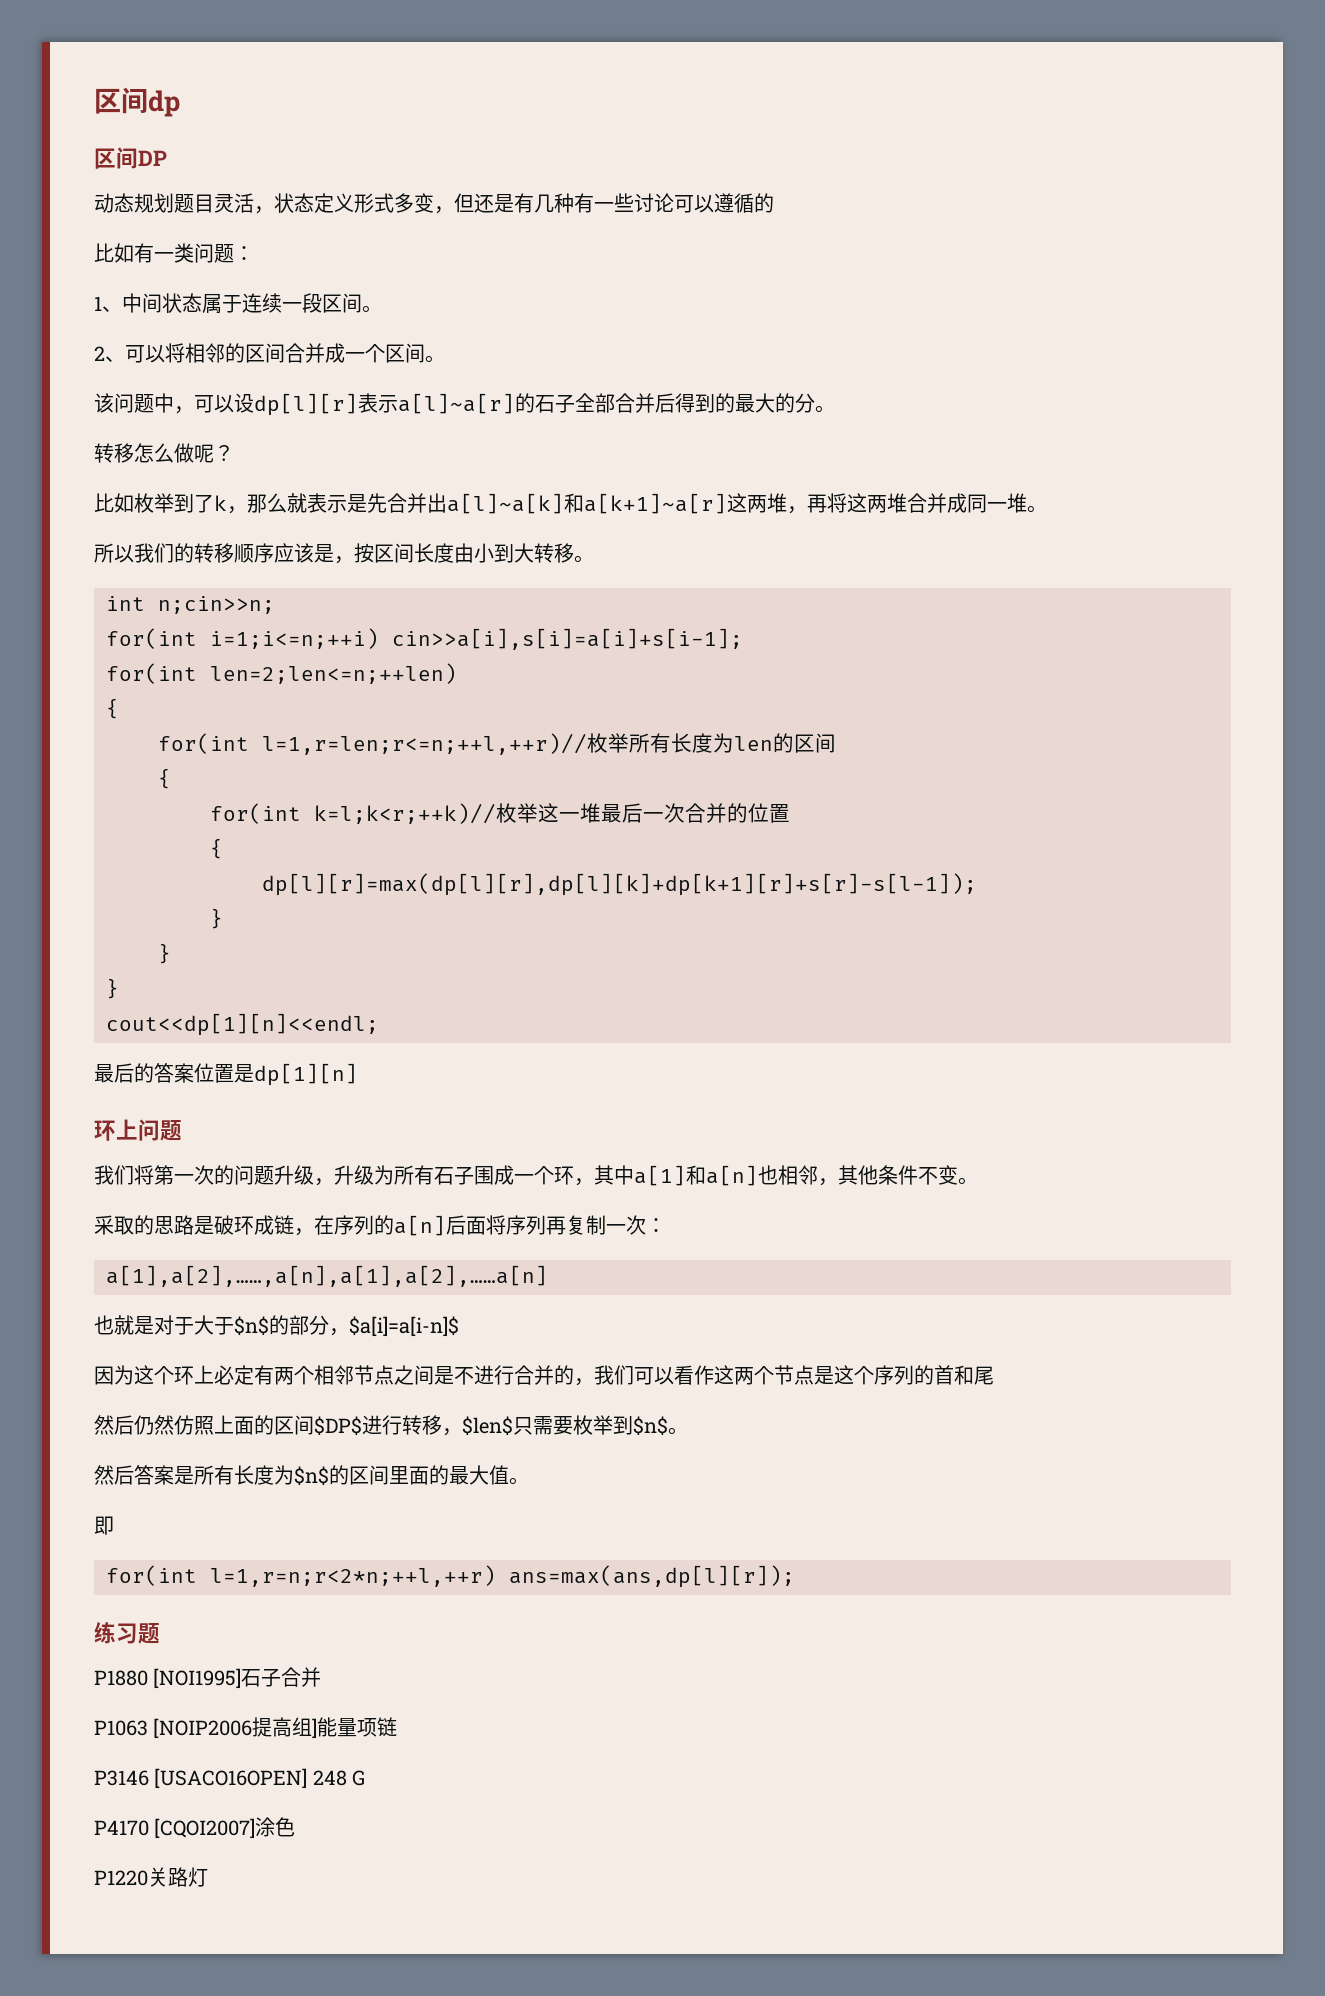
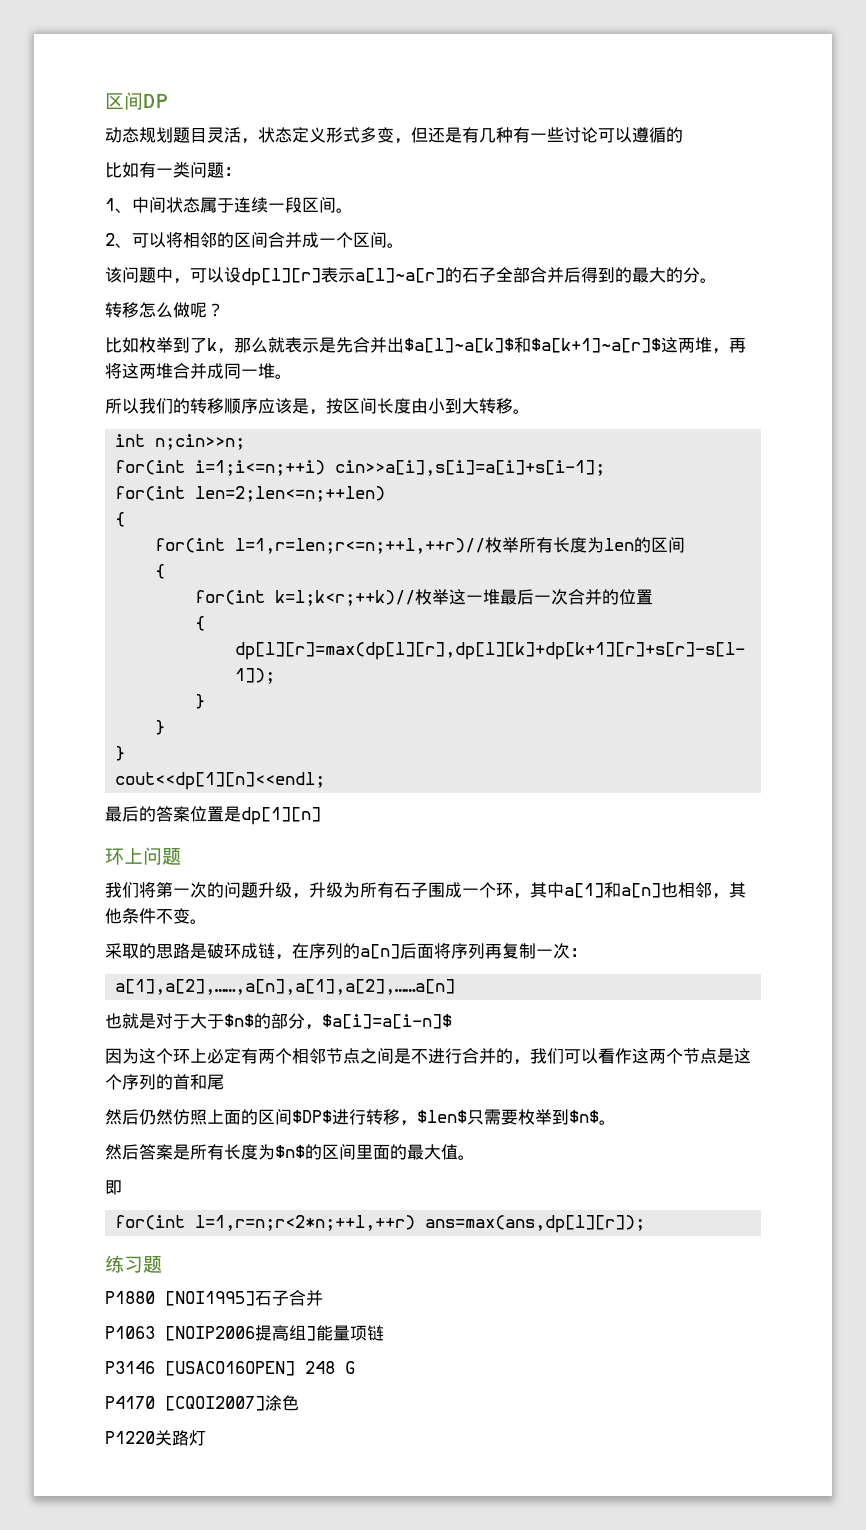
[94,87,180,117] [94,147,138,169] 区间dp // 区间 -> [105,92,143,110] 区间
[447,493,727,514] a[l]~a[k]和a[k+1]~a[r] -> [404,337,661,353] $a[l]~a[k]$和$a[k+1]~a[r]$

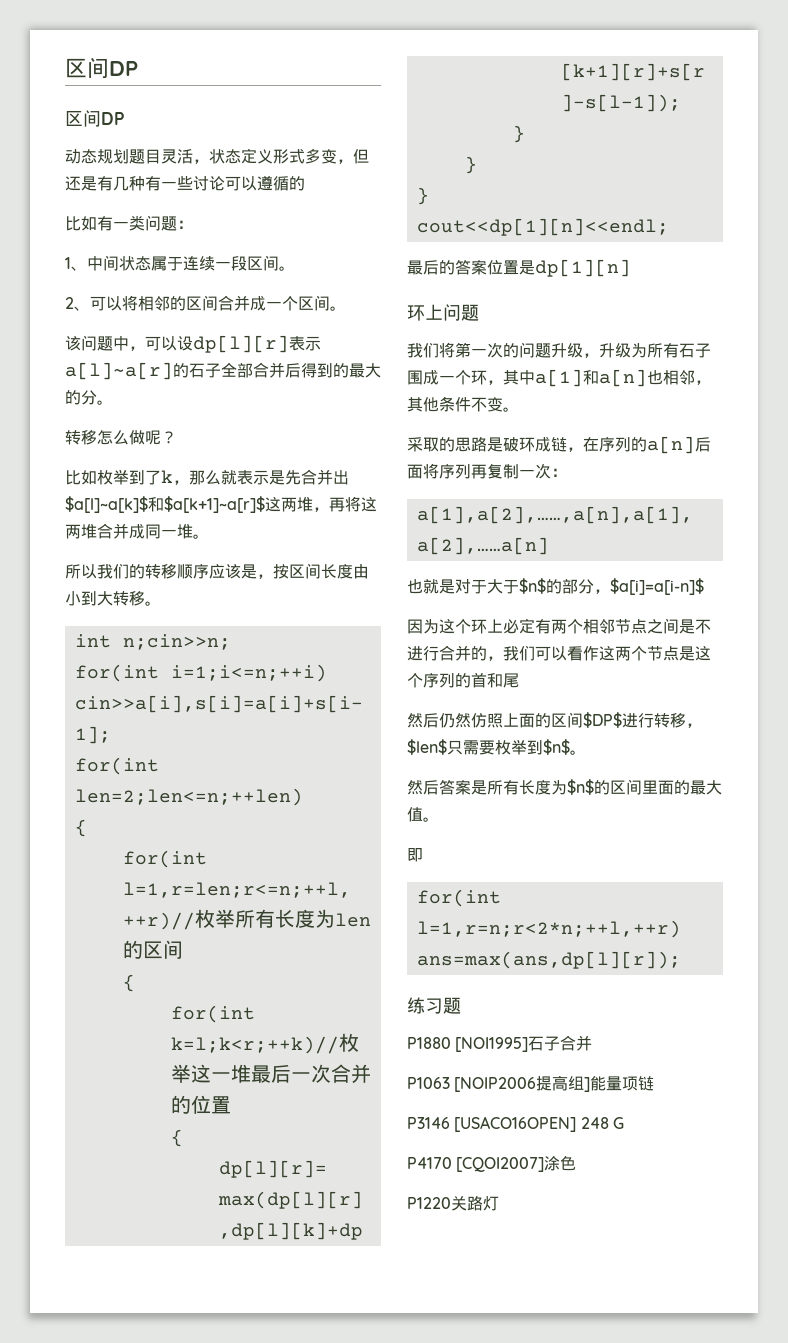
[105,92,169,110] 区间DP -> [65,57,138,79] [65,110,125,127] 区间DP // 区间DP

